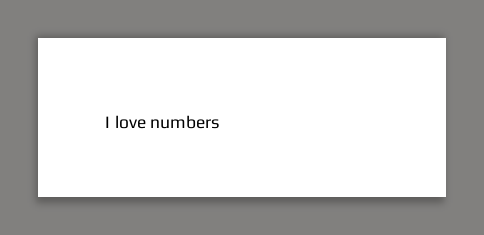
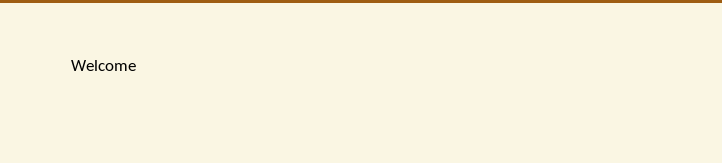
[105,115,220,129] I love numbers -> [71,60,136,71] Welcome

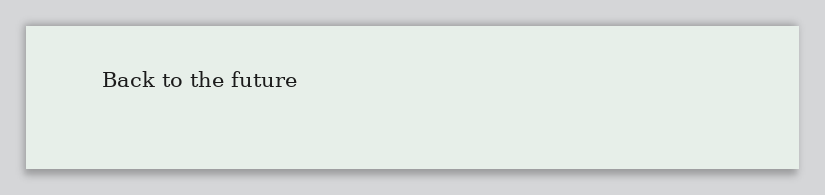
[71,60,136,71] Welcome -> [102,71,297,87] Back to the future

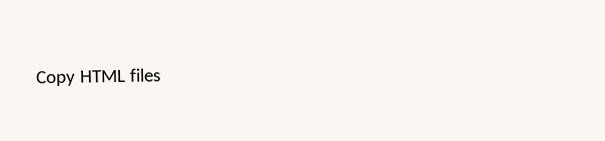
[102,71,297,87] Back to the future -> [35,68,161,87] Copy HTML files

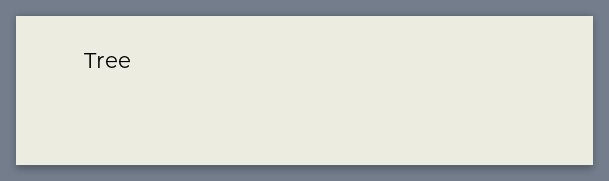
[35,68,161,87] Copy HTML files -> [84,53,131,68] Tree

